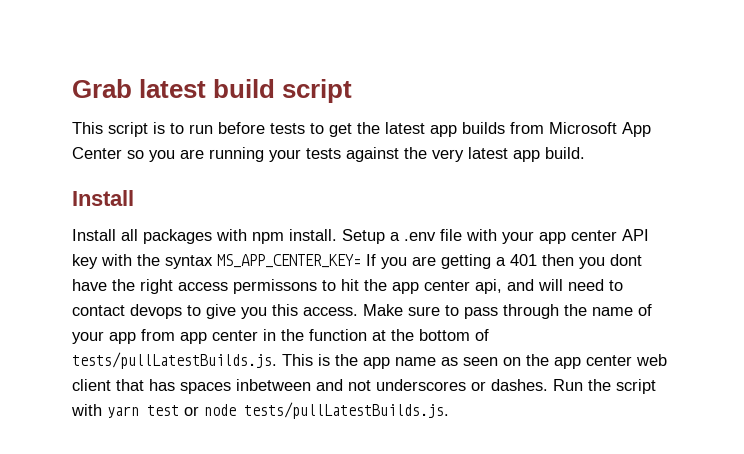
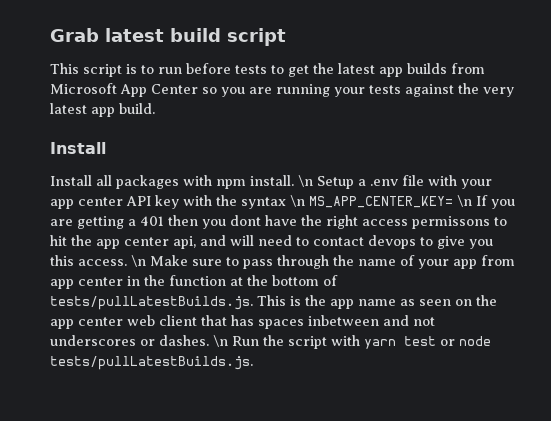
(337, 235) none -> [298,175,313,187] \n
[217,254,361,268] MS_APP_CENTER_KEY= -> [290,195,472,208] \n MS_APP_CENTER_KEY= \n
(358, 311) none -> [131,255,146,267] \n
(548, 385) none -> [213,335,228,347] \n

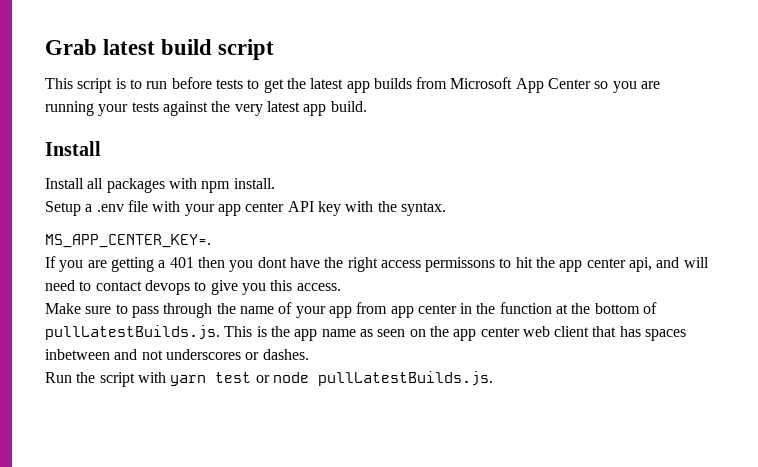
[298,175,313,187] \n -> (275, 183) //
[241,195,472,209] syntax \n MS_APP_CENTER_KEY= \n -> [400,202,446,216] [45,234,211,248] syntax. // MS_APP_CENTER_KEY=. //
[131,255,146,267] \n -> (341, 287) //
[50,296,253,310] tests/pullLatestBuilds.js. -> [45,325,220,340] pullLatestBuilds.js.
[213,335,228,347] \n -> (309, 354) //
[50,356,253,370] tests/pullLatestBuilds.js. -> [317,371,493,386] pullLatestBuilds.js.

